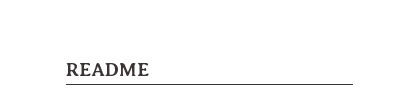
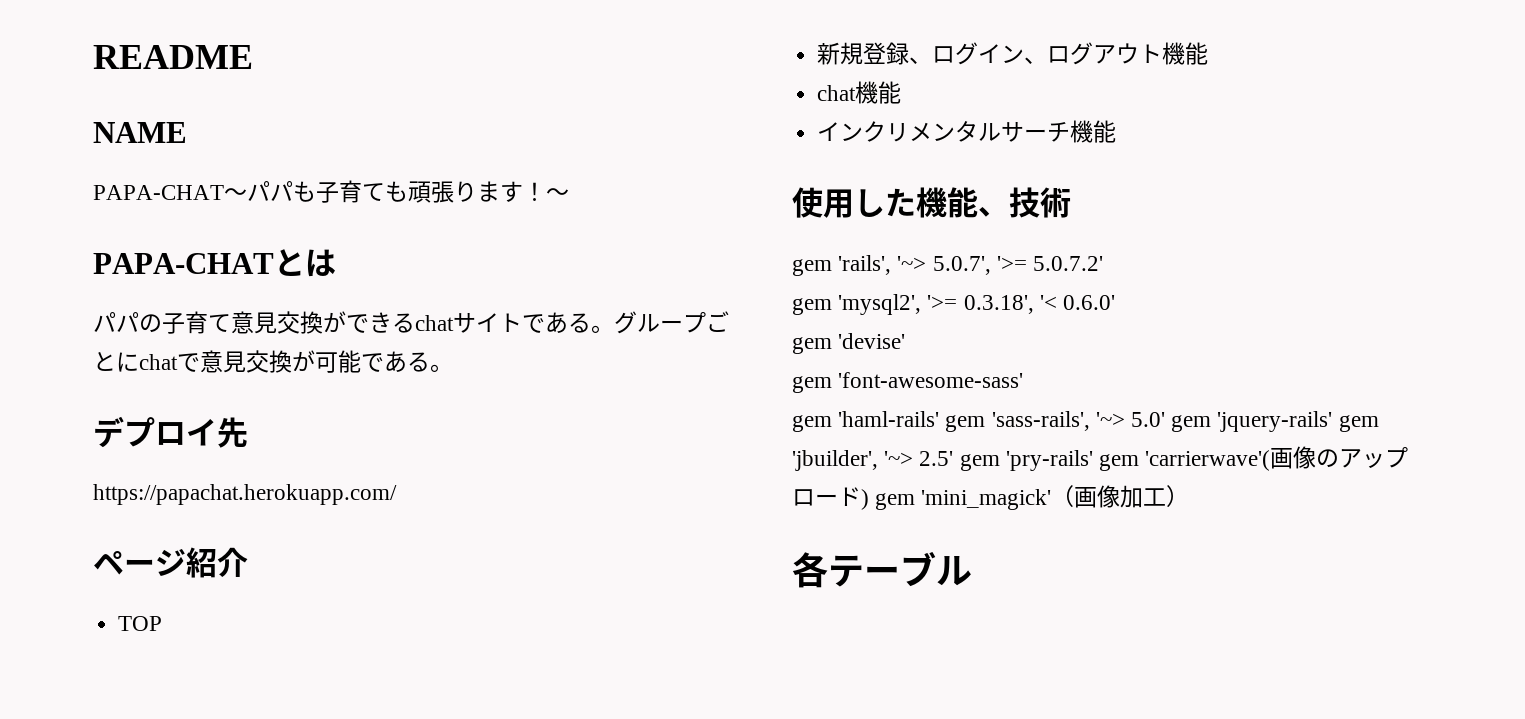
(149, 69) none -> [93,122,187,143] [93,180,569,203] [93,249,336,277] [93,311,729,334] [93,350,453,373] [93,416,248,448] [93,484,397,505] [93,547,248,578] [118,616,163,631] [817,42,1209,65] [817,81,902,104] [817,120,1117,143] [792,187,1071,218] [792,255,1104,276] [792,294,1116,315] [792,333,906,354] [792,372,1024,393] [792,411,1379,432] [792,446,1409,471] [792,485,1190,510] [792,551,972,588] // NAME // PAPA-CHAT〜パパも子育ても頑張ります！〜 // PAPA-CHATとは // パパの子育て意見交換ができるchatサイトである。グループごとにchatで意見交換が可能である。 // デプロイ先 // https://papachat.herokuapp.com/ // ページ紹介 // TOP // 新規登録、ログイン、ログアウト機能 // chat機能 // インクリメンタルサーチ機能 // 使用した機能、技術 // gem 'rails', '~> 5.0.7', '>= 5.0.7.2' // gem 'mysql2', '>= 0.3.18', '< 0.6.0' // gem 'devise' // gem 'font-awesome-sass' // gem 'haml-rails' gem 'sass-rails', '~> 5.0' gem 'jquery-rails' gem 'jbuilder', '~> 2.5' gem 'pry-rails' gem 'carrierwave'(画像のアップロード) gem 'mini_magick'（画像加工） // 各テーブル

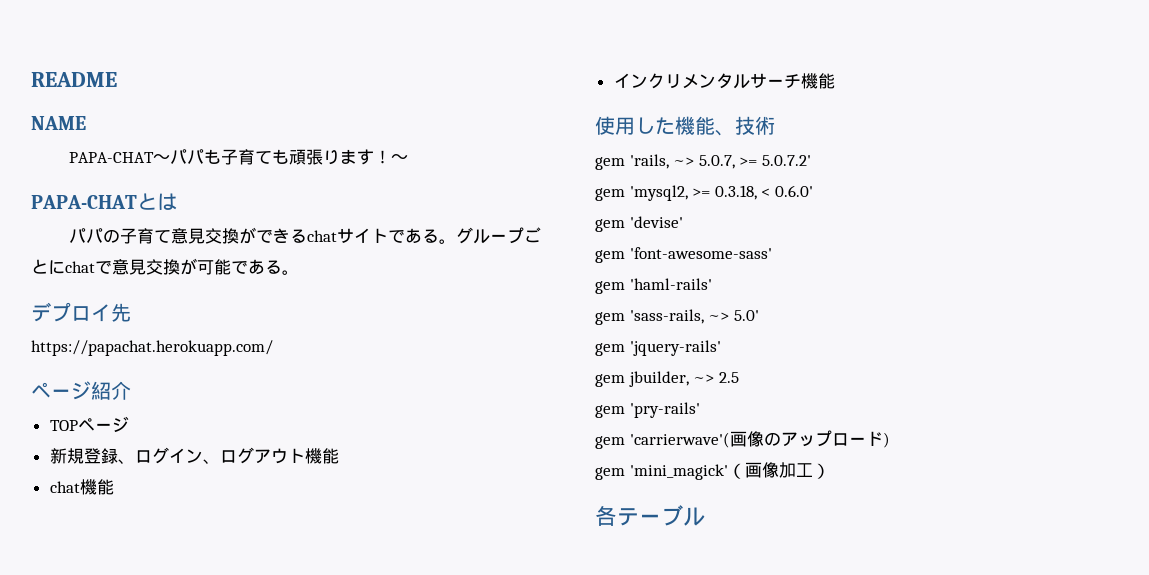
(163, 623) none -> [77,416,129,433] ページ
[838,255,1104,275] [792,294,1057,315] 'rails', '~> 5.0.7', '>= 5.0.7.2' // gem 'mysql2', '>= 0.3.18', '< -> [629,154,811,169] [595,185,771,201] 'rails, ~> 5.0.7, >= 5.0.7.2' // gem 'mysql2, >= 0.3.18, <
[945,411,1125,432] gem 'sass-rails', '~> -> [595,309,730,325] // gem 'sass-rails, ~>
(1166, 419) none -> (759, 315) //
[1338,415,1379,432] [792,450,954,471] gem 'jbuilder', '~> 2.5' -> [595,371,739,387] // gem jbuilder, ~> 2.5 //
(1093, 460) none -> (700, 410) //
(869, 499) none -> (890, 440) //

